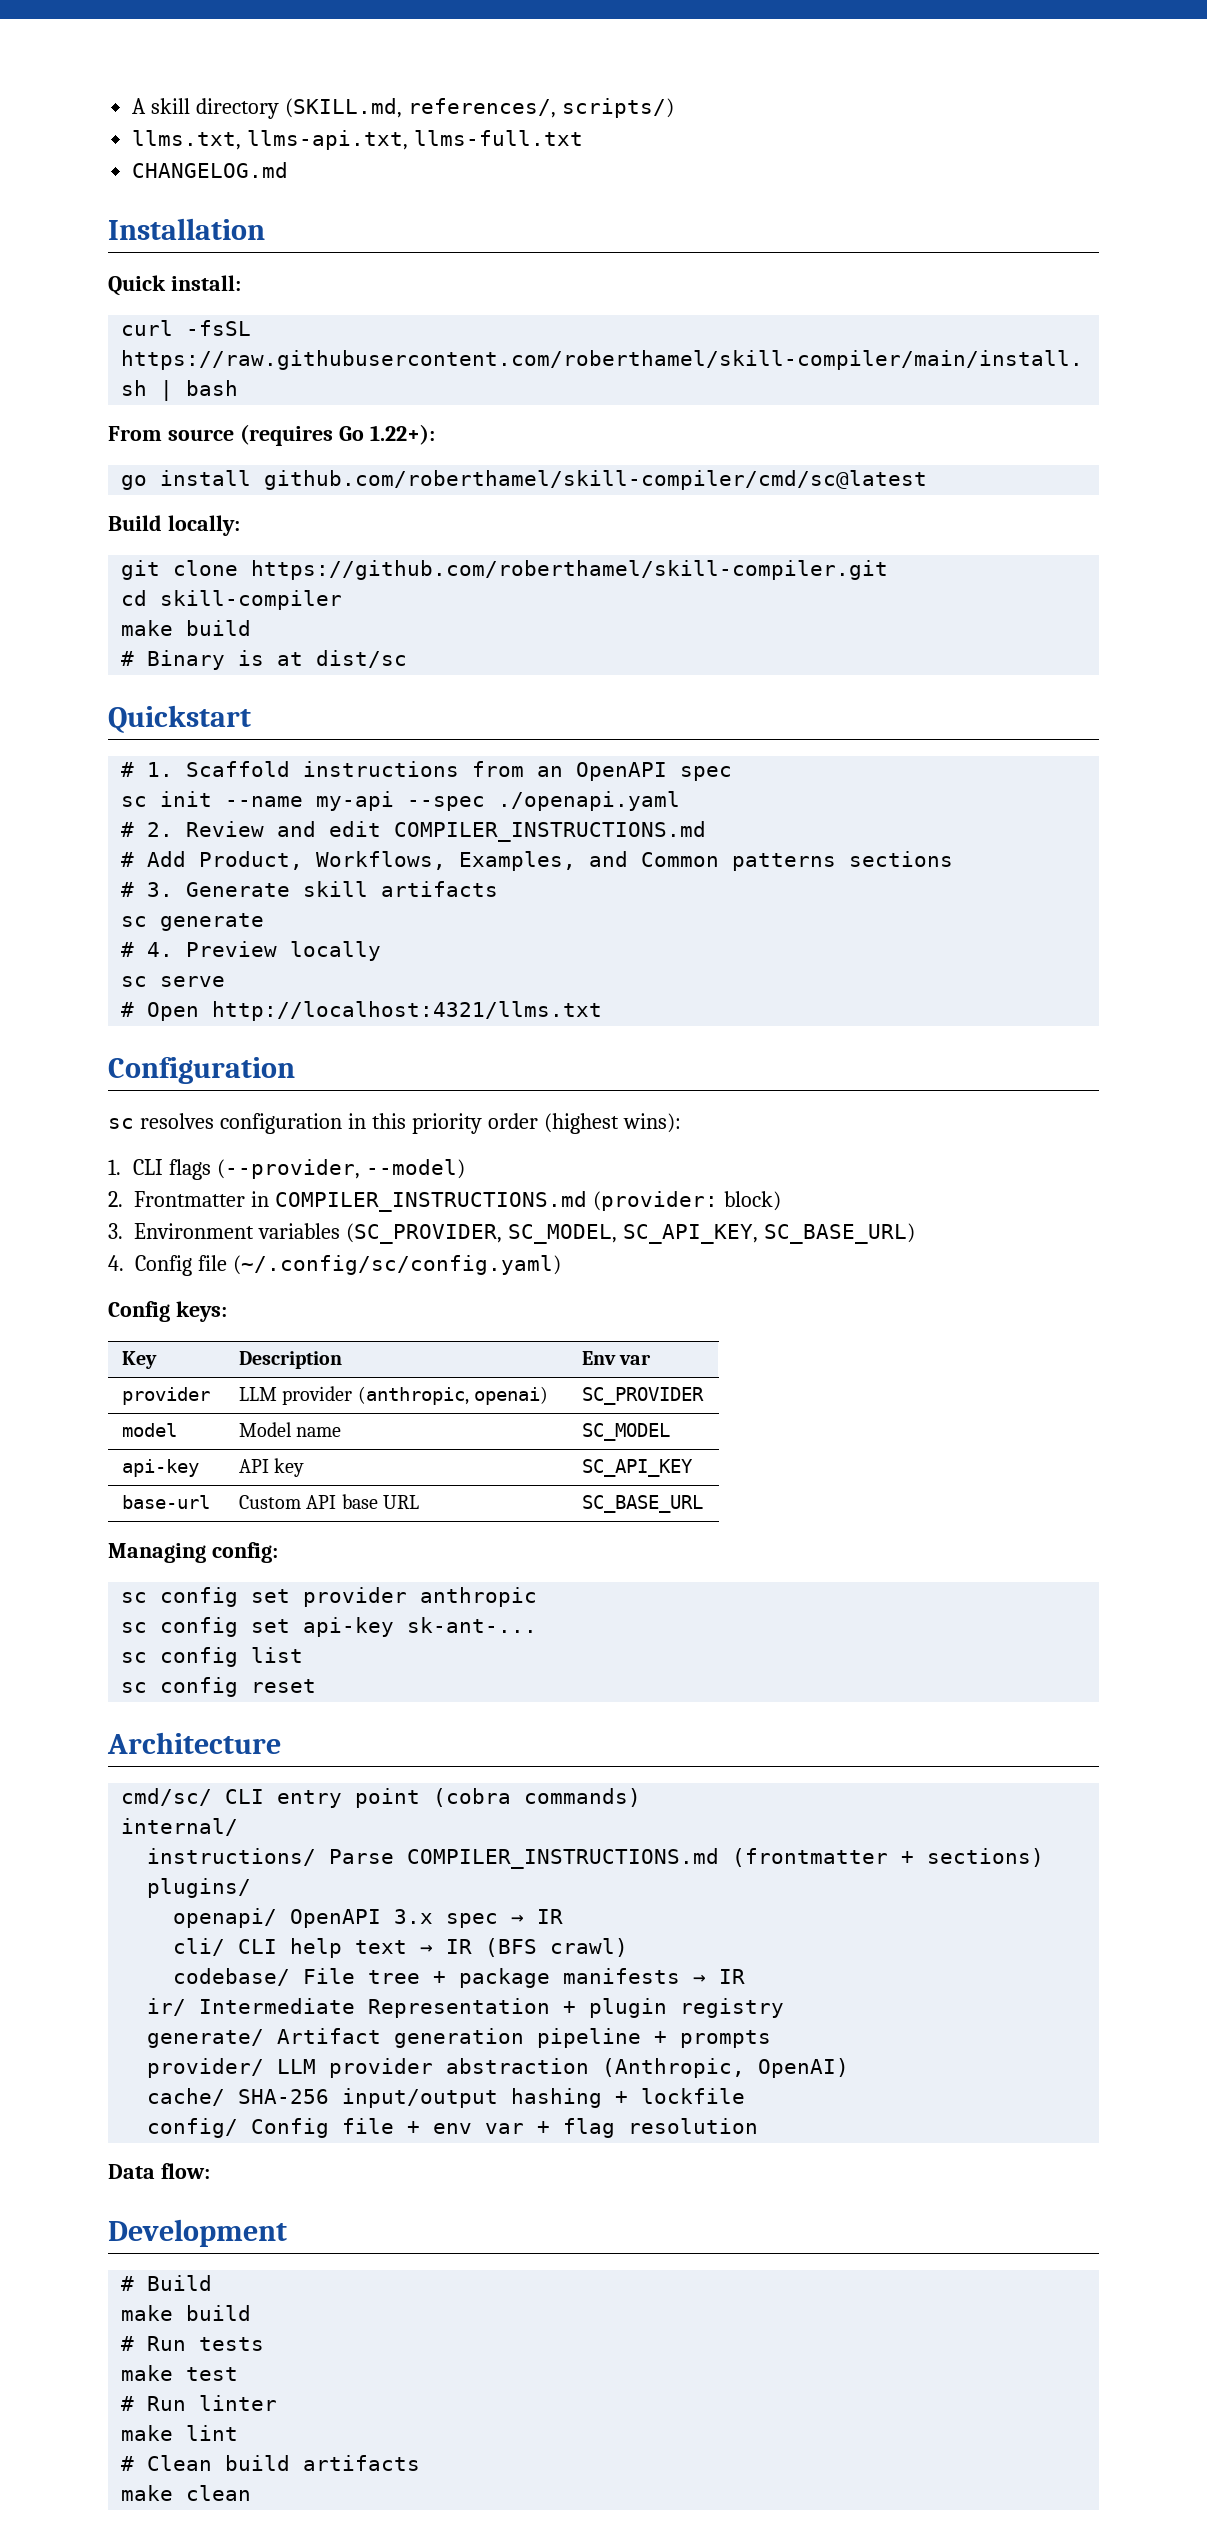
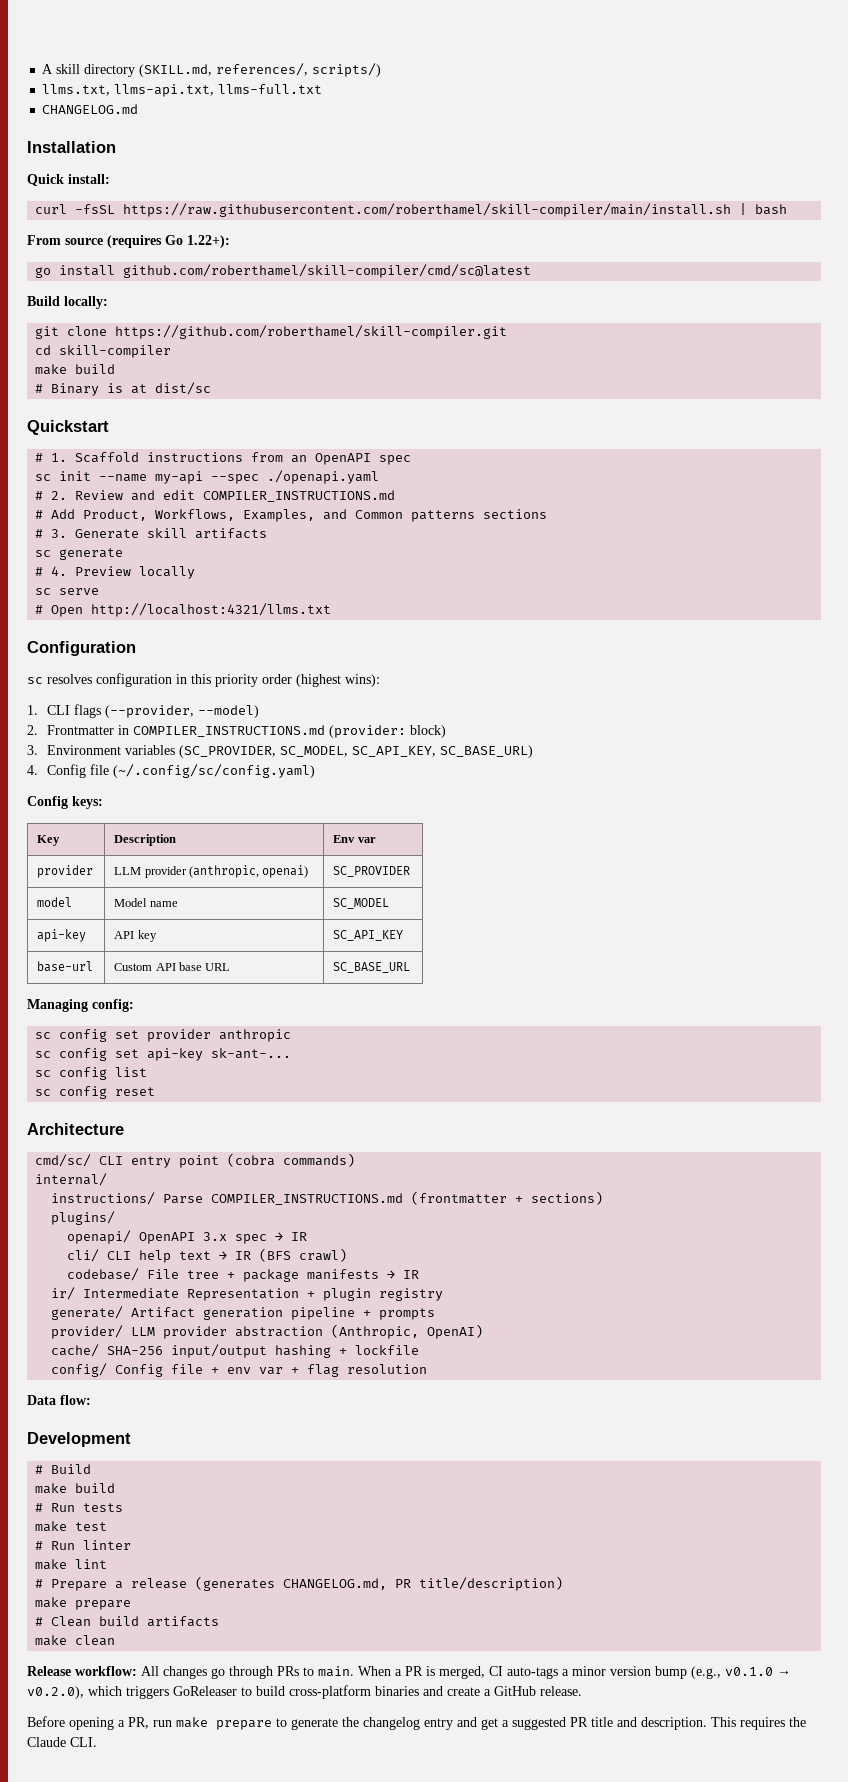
(239, 2433) none -> [35,1576,564,1591] [35,1597,132,1610] // # Prepare a release (generates CHANGELOG.md, PR title/description) // make prepare
(252, 2493) none -> [27,1666,791,1679] [27,1685,582,1699] [27,1716,806,1730] [27,1737,97,1747] // Release workflow: All changes go through PRs to main. When a PR is merged, CI auto-tags a minor version bump (e.g., v0.1.0 → v0.2.0), which triggers GoReleaser to build cross-platform binaries and create a GitHub release. // Before opening a PR, run make prepare to generate the changelog entry and get a suggested PR title and description. This requires the Claude CLI.

